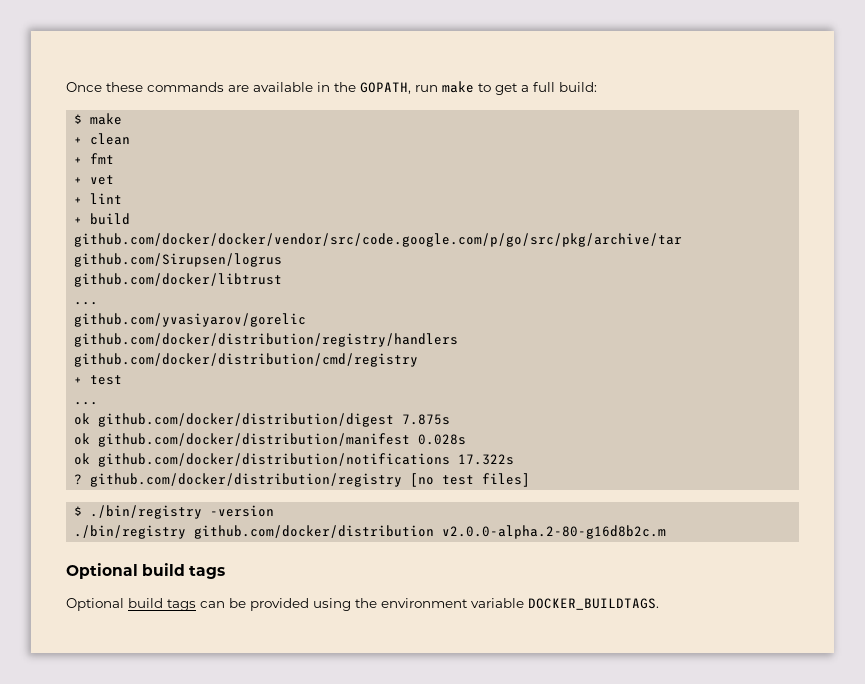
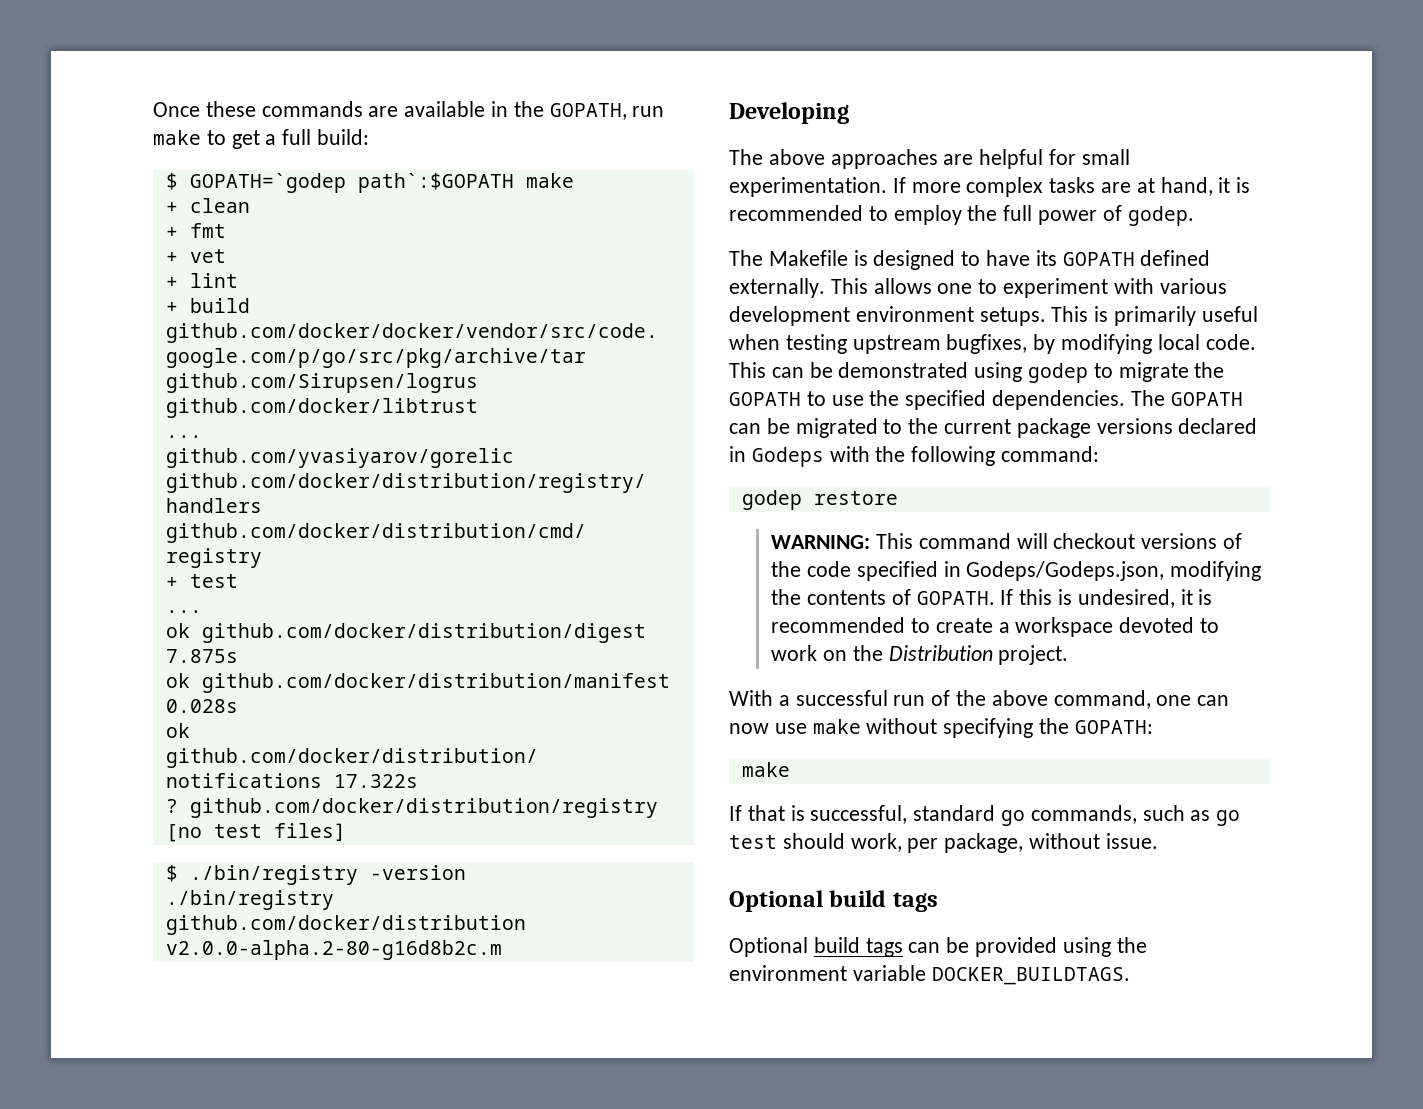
(83, 119) none -> [189,173,514,193] GOPATH=`godep path`:$GOPATH
(667, 532) none -> [729,102,849,124] [729,149,1130,169] [729,177,1251,197] [729,205,1194,226] [729,250,1211,270] [729,278,1227,298] [729,306,1258,326] [729,334,1256,354] [729,362,1225,383] [729,390,1243,410] [729,418,1258,438] [729,446,1100,467] [741,490,898,510] [771,533,1242,549] [771,561,1262,581] [771,589,1213,608] [771,617,1219,637] [771,645,1069,665] [729,690,1230,709] [729,718,1153,738] [741,762,790,777] [729,805,1241,826] [729,833,1158,853] // Developing // The above approaches are helpful for small experimentation. If more complex tasks are at hand, it is recommended to employ the full power of godep. // The Makefile is designed to have its GOPATH defined externally. This allows one to experiment with various development environment setups. This is primarily useful when testing upstream bugfixes, by modifying local code. This can be demonstrated using godep to migrate the GOPATH to use the specified dependencies. The GOPATH can be migrated to the current package versions declared in Godeps with the following command: // godep restore // WARNING: This command will checkout versions of the code specified in Godeps/Godeps.json, modifying the contents of GOPATH. If this is undesired, it is recommended to create a workspace devoted to work on the Distribution project. // With a successful run of the above command, one can now use make without specifying the GOPATH: // make // If that is successful, standard go commands, such as go test should work, per package, without issue.

